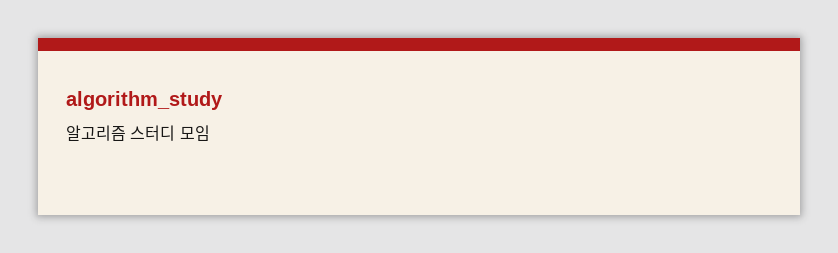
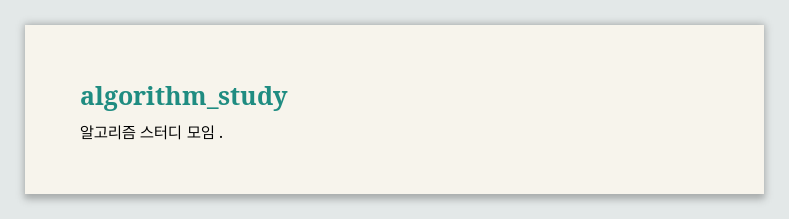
(210, 133) none -> [218,135,223,138] .

